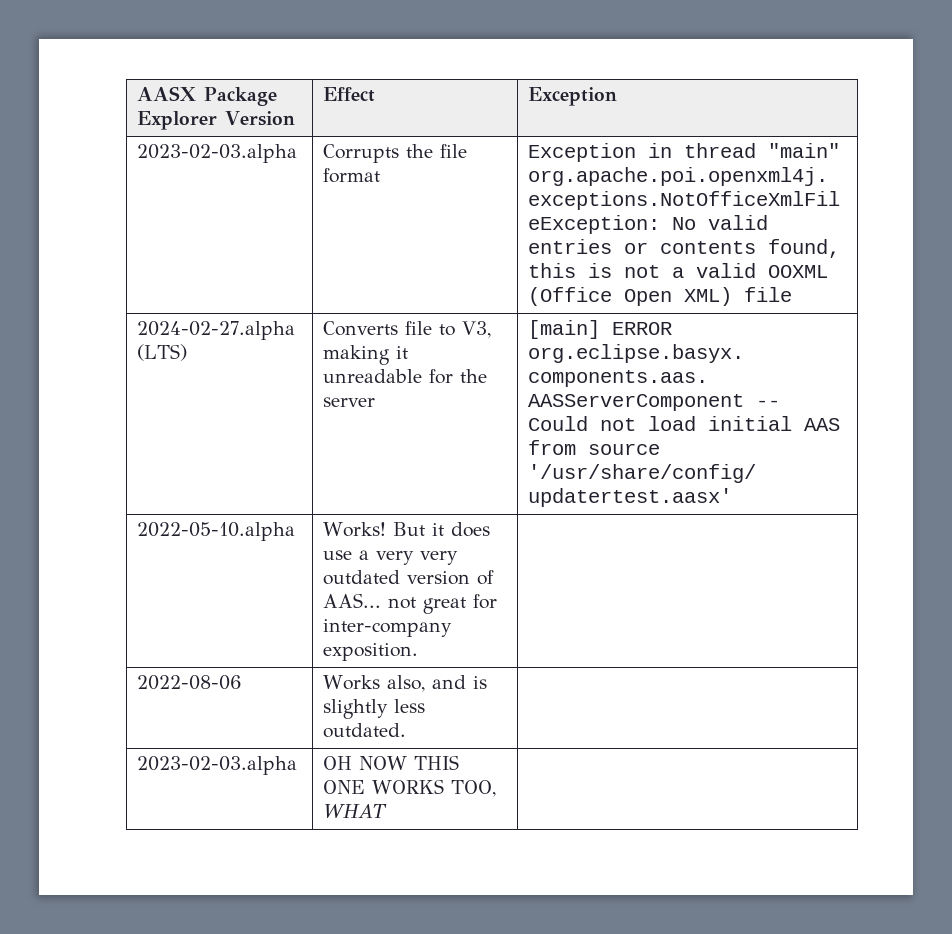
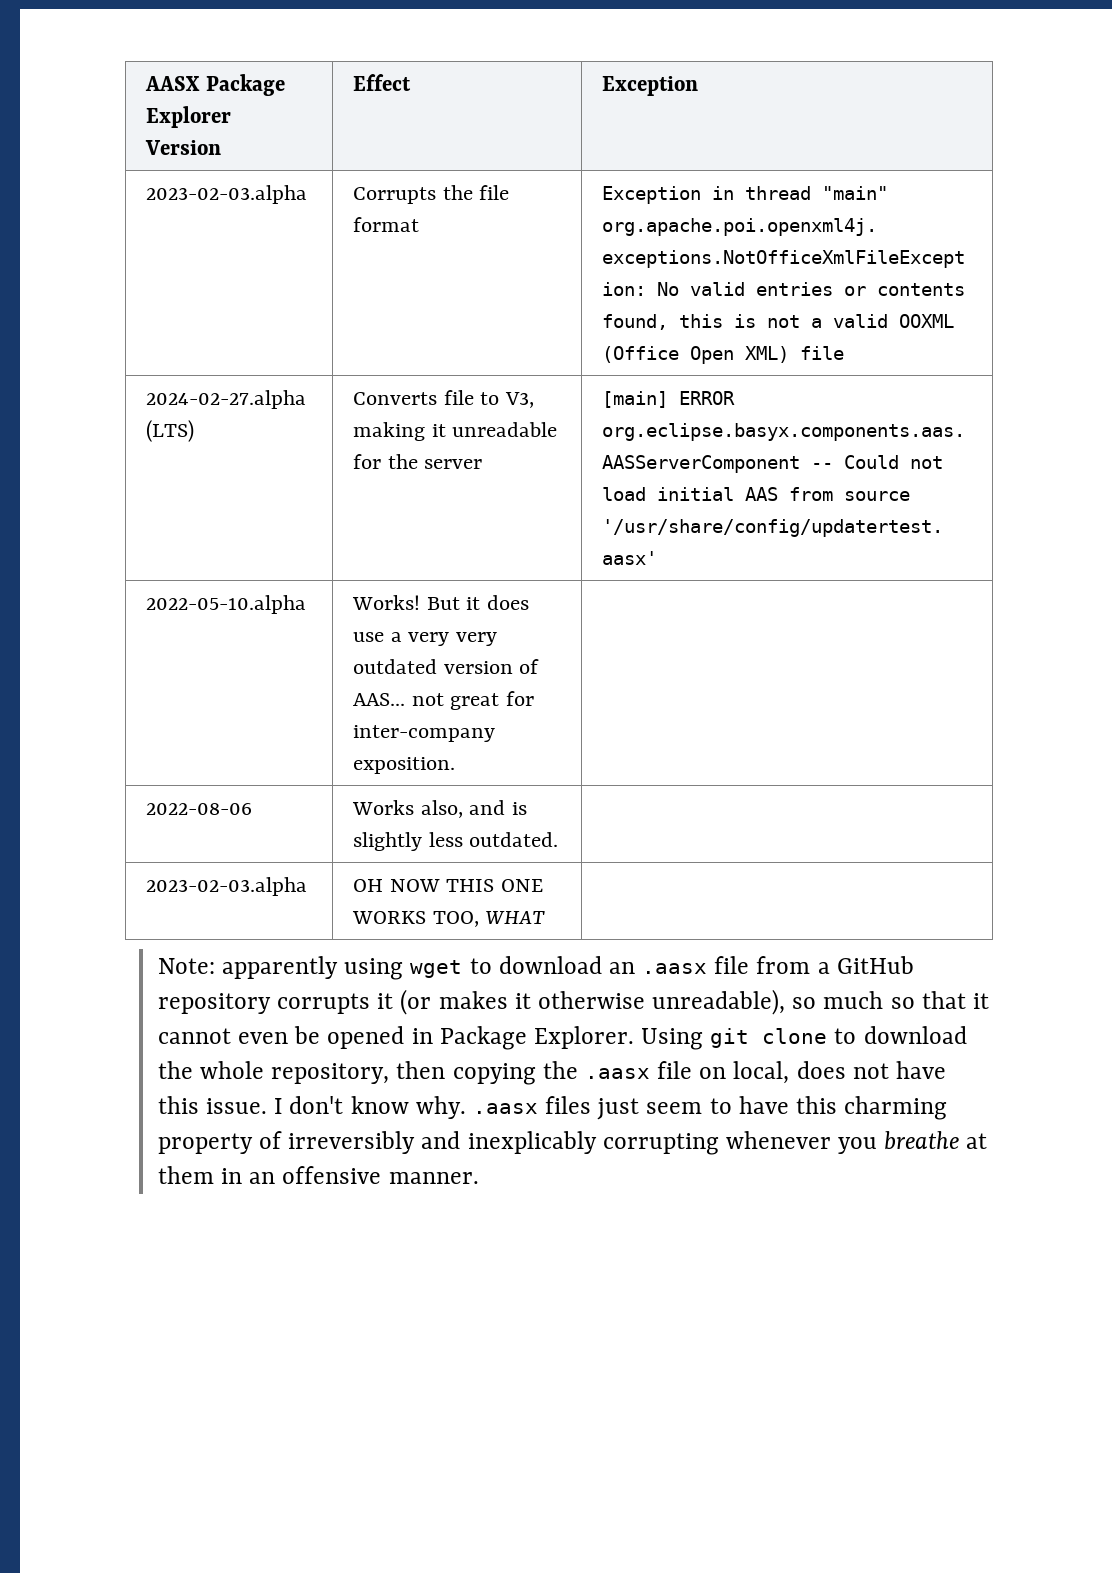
(388, 811) none -> [157,956,914,980] [157,989,989,1015] [157,1026,967,1050] [157,1061,946,1085] [157,1096,947,1120] [157,1131,988,1155] [157,1166,479,1184] // Note: apparently using wget to download an .aasx file from a GitHub repository corrupts it (or makes it otherwise unreadable), so much so that it cannot even be opened in Package Explorer. Using git clone to download the whole repository, then copying the .aasx file on local, does not have this issue. I don't know why. .aasx files just seem to have this charming property of irreversibly and inexplicably corrupting whenever you breathe at them in an offensive manner.

